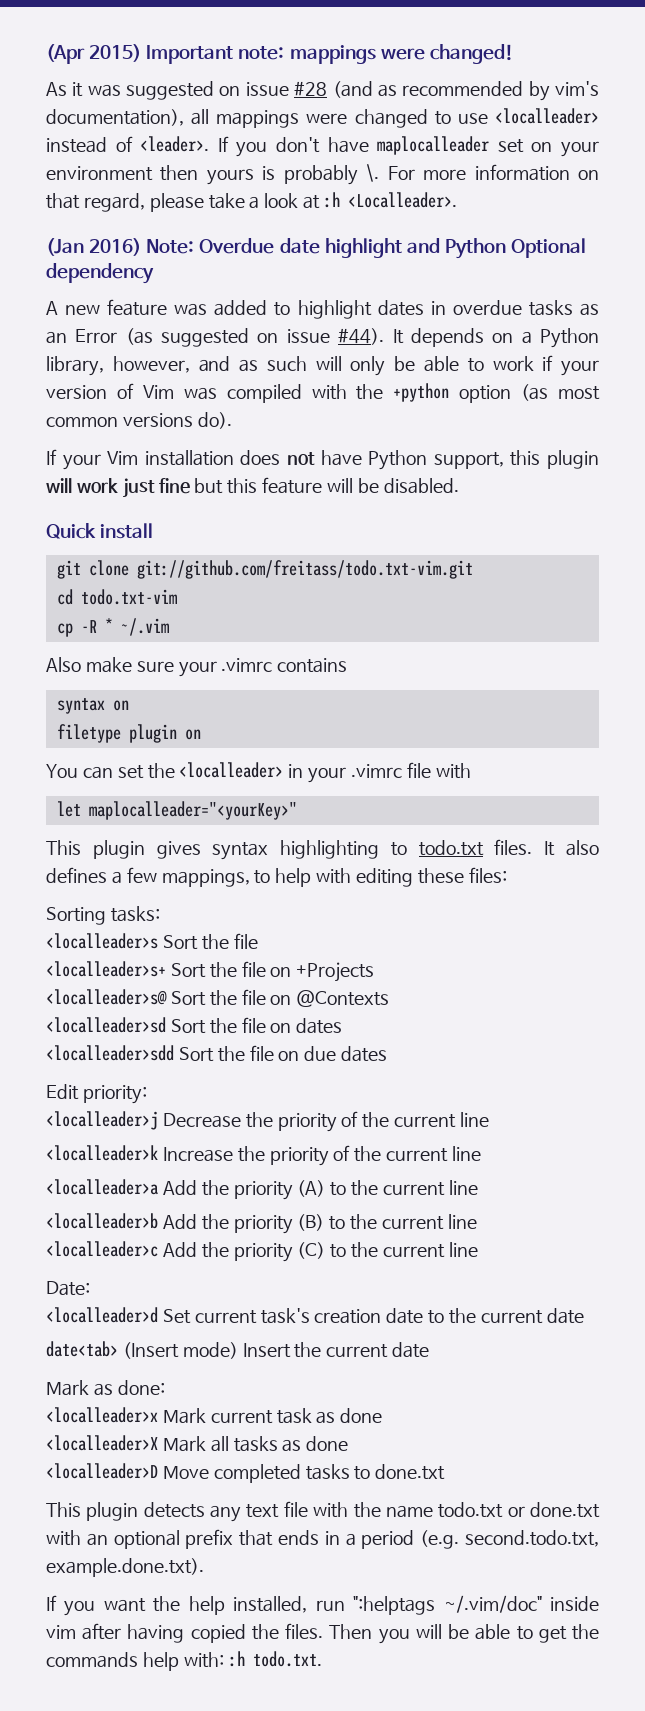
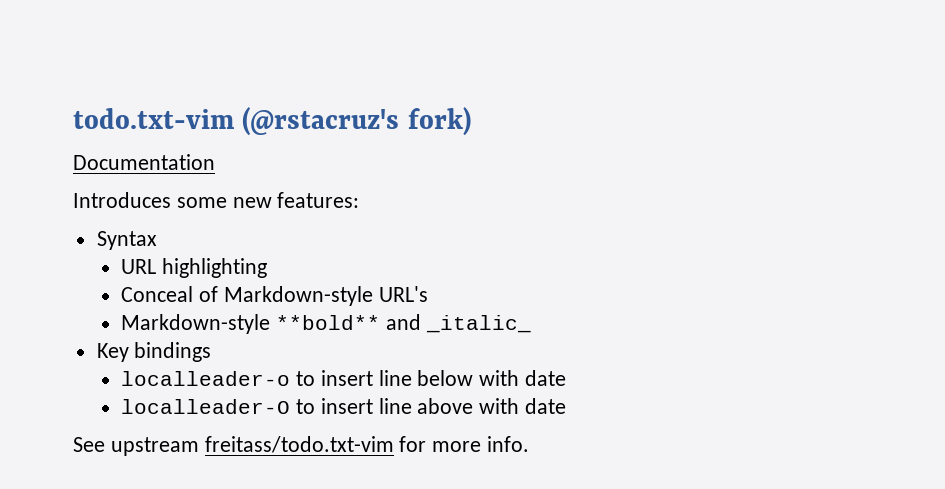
[46,44,513,64] [46,81,599,101] [46,108,599,128] [46,136,600,157] [46,164,600,185] [46,192,458,212] [46,238,587,259] [46,263,154,284] [46,299,600,319] [46,328,599,348] [46,355,600,376] [46,383,600,403] [46,412,232,429] [46,449,600,470] [46,477,459,498] [46,523,154,539] [56,560,473,579] [56,589,177,605] [56,618,169,637] [46,657,348,677] [56,698,129,714] [56,724,201,743] [46,762,471,783] [56,801,297,820] [46,839,599,860] [46,867,507,887] [46,906,160,925] [46,933,258,950] [46,961,375,982] [46,989,390,1007] [46,1017,343,1034] [46,1045,388,1062] [46,1084,147,1104] [46,1111,490,1132] [46,1145,482,1166] [46,1179,478,1200] [46,1213,477,1234] [46,1241,478,1262] [46,1281,90,1296] [46,1307,584,1324] [46,1341,430,1359] [46,1380,165,1396] [46,1407,383,1424] [46,1435,349,1452] [46,1463,446,1483] [46,1501,600,1522] [46,1529,599,1549] [46,1558,204,1577] [46,1595,599,1616] [46,1623,599,1644] [46,1651,322,1671] (Apr 2015) Important note: mappings were changed! // As it was suggested on issue #28 (and as recommended by vim's documentation), all mappings were changed to use <localleader> instead of <leader>. If you don't have maplocalleader set on your environment then yours is probably \. For more information on that regard, please take a look at :h <Localleader>. // (Jan 2016) Note: Overdue date highlight and Python Optional dependency // A new feature was added to highlight dates in overdue tasks as an Error (as suggested on issue #44). It depends on a Python library, however, and as such will only be able to work if your version of Vim was compiled with the +python option (as most common versions do). // If your Vim installation does not have Python support, this plugin will work just fine but this feature will be disabled. // Quick install // git clone git://github.com/freitass/todo.txt-vim.git // cd todo.txt-vim // cp -R * ~/.vim // Also make sure your .vimrc contains // syntax on // filetype plugin on // You can set the <localleader> in your .vimrc file with // let maplocalleader="<yourKey>" // This plugin gives syntax highlighting to todo.txt files. It also defines a few mappings, to help with editing these files: // Sorting tasks: // <localleader>s Sort the file // <localleader>s+ Sort the file on +Projects // <localleader>s@ Sort the file on @Contexts // <localleader>sd Sort the file on dates // <localleader>sdd Sort the file on due dates // Edit priority: // <localleader>j Decrease the priority of the current line // <localleader>k Increase the priority of the current line // <localleader>a Add the priority (A) to the current line // <localleader>b Add the priority (B) to the current line // <localleader>c Add the priority (C) to the current line // Date: // <localleader>d Set current task's creation date to the current date // date<tab> (Insert mode) Insert the current date // Mark as done: // <localleader>x Mark current task as done // <localleader>X Mark all tasks as done // <localleader>D Move completed tasks to done.txt // This plugin detects any text file with the name todo.txt or done.txt with an optional prefix that ends in a period (e.g. second.todo.txt, example.done.txt). // If you want the help installed, run ":helptags ~/.vim/doc" inside vim after having copied the files. Then you will be able to get the commands help with: :h todo.txt. -> [73,107,471,136] [73,154,215,170] [73,192,360,208] [96,231,157,250] [121,258,268,278] [121,286,428,306] [121,314,531,334] [96,342,212,362] [121,370,567,386] [121,398,567,414] [73,436,530,456] todo.txt-vim (@rstacruz's fork) // Documentation // Introduces some new features: // Syntax // URL highlighting // Conceal of Markdown-style URL's // Markdown-style **bold** and _italic_ // Key bindings // localleader-o to insert line below with date // localleader-O to insert line above with date // See upstream freitass/todo.txt-vim for more info.

